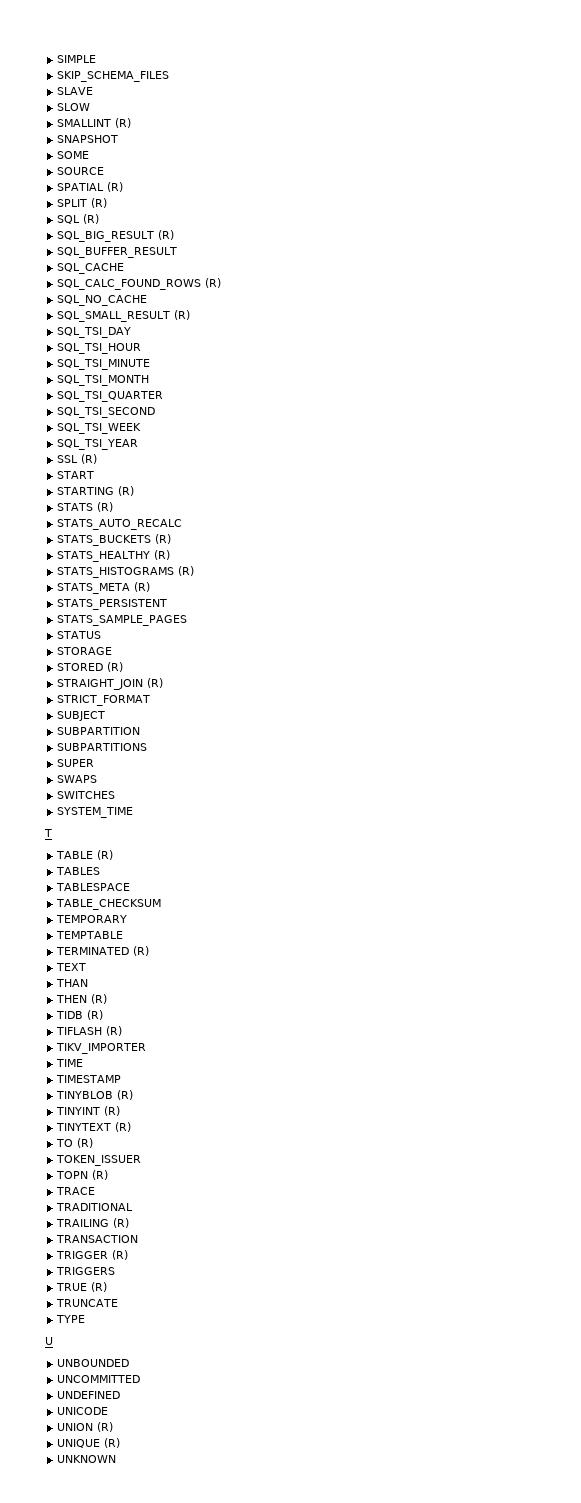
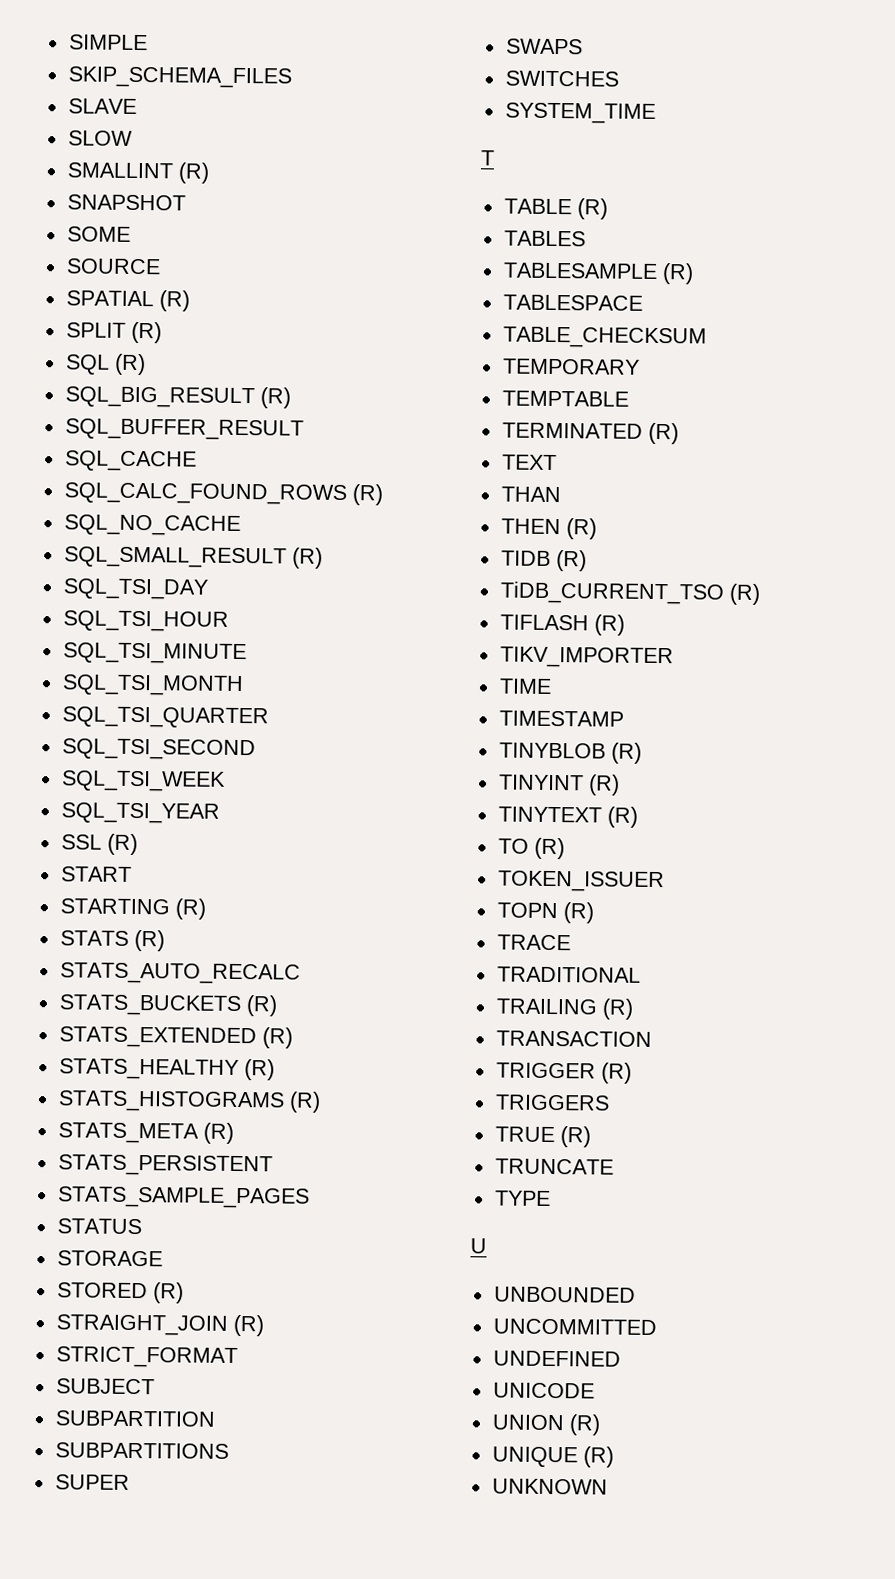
(172, 539) none -> [58,1026,293,1049] // STATS_EXTENDED (R)
(101, 871) none -> [502,262,694,285] // TABLESAMPLE (R)
(104, 1015) none -> [499,581,760,605] // TiDB_CURRENT_TSO (R)

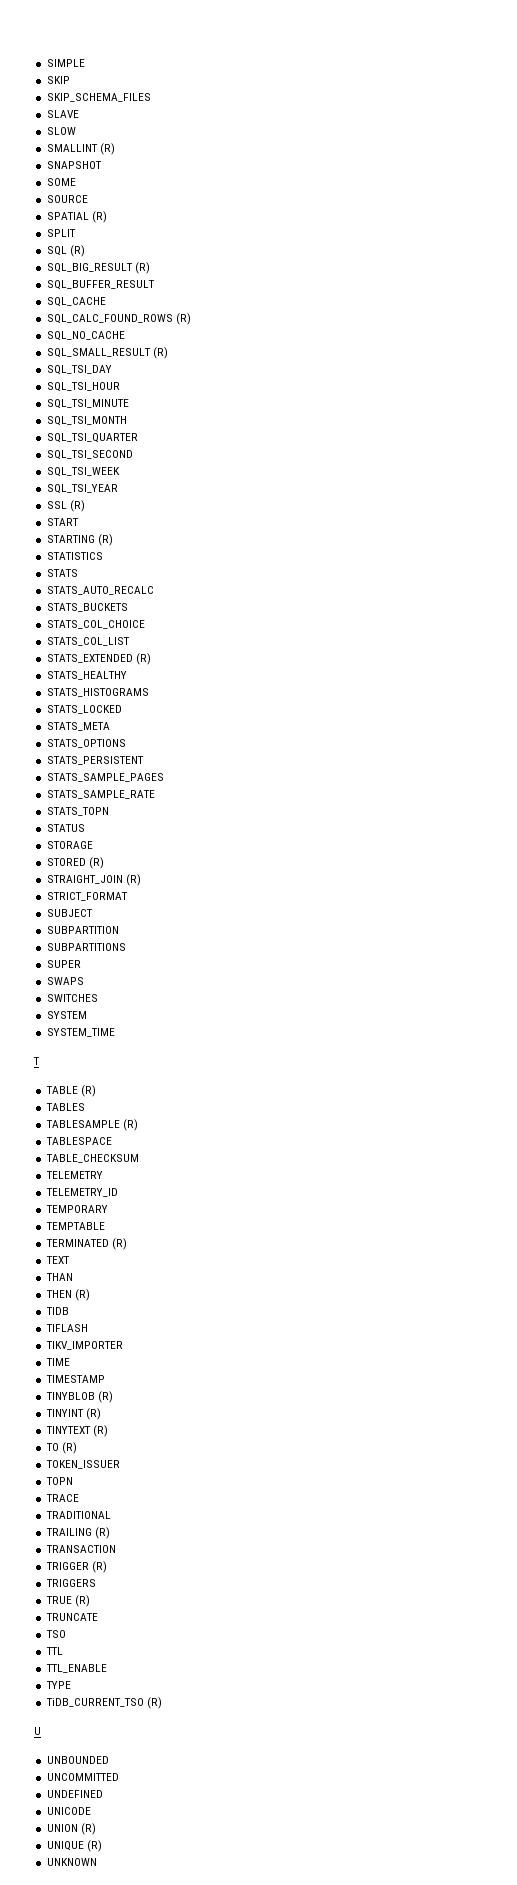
(148, 42) none -> [46,76,70,84] // SKIP
[130,321,162,344] (R) -> (76, 233) none
(206, 909) none -> [46,552,103,560] // STATISTICS
[133,929,165,952] (R) -> (78, 573) none
[245,995,278,1017] (R) -> [46,620,145,629] [46,637,130,646] // STATS_COL_CHOICE // STATS_COL_LIST
[243,1059,275,1081] (R) -> (127, 675) none
[288,1091,321,1113] (R) -> [46,705,122,714] // STATS_LOCKED
[202,1122,234,1144] (R) -> [46,739,126,748] // STATS_OPTIONS
(310, 1197) none -> [46,790,155,799] [46,807,109,816] // STATS_SAMPLE_RATE // STATS_TOPN
(619, 78) none -> [46,1011,87,1019] // SYSTEM
(707, 337) none -> [45,1171,103,1179] [45,1188,118,1197] // TELEMETRY // TELEMETRY_ID
[555,550,587,572] [499,581,760,605] (R) // TiDB_CURRENT_TSO (R) -> (69, 1311) none
[593,614,625,636] (R) -> (88, 1328) none
[562,902,594,924] (R) -> (73, 1481) none
(614, 1166) none -> [45,1630,66,1638] [45,1647,63,1655] [45,1664,107,1673] // TSO // TTL // TTL_ENABLE
(551, 1198) none -> [45,1697,162,1709] // TiDB_CURRENT_TSO (R)

